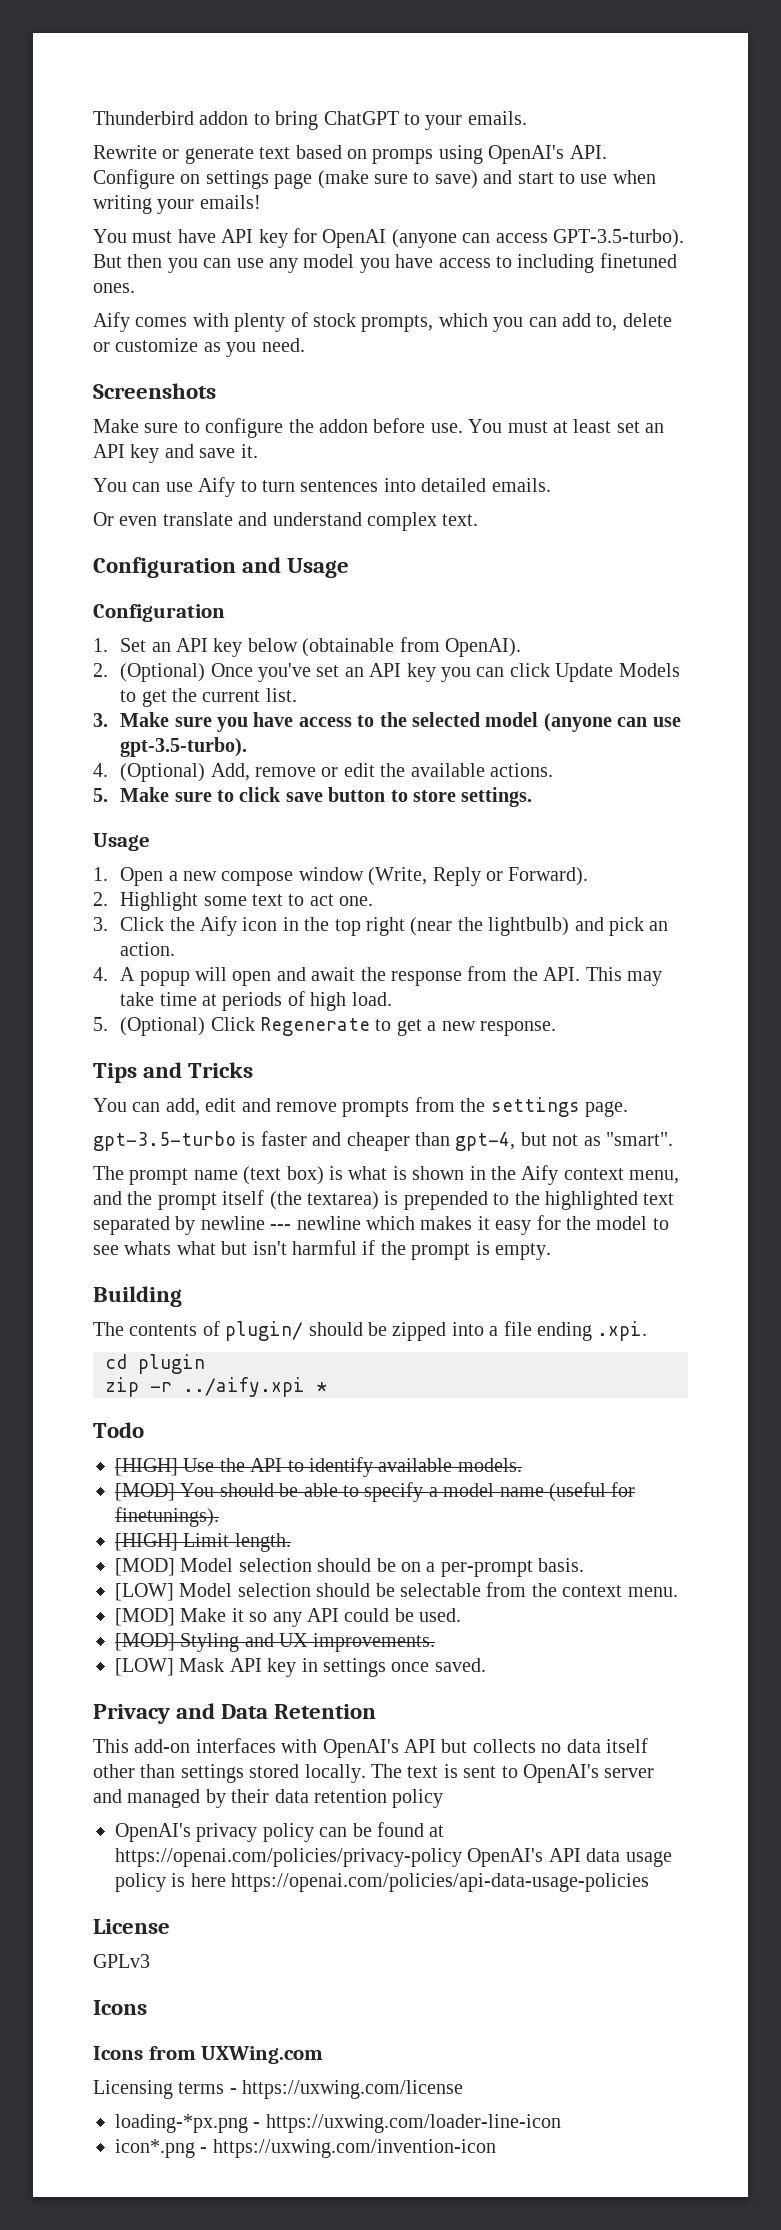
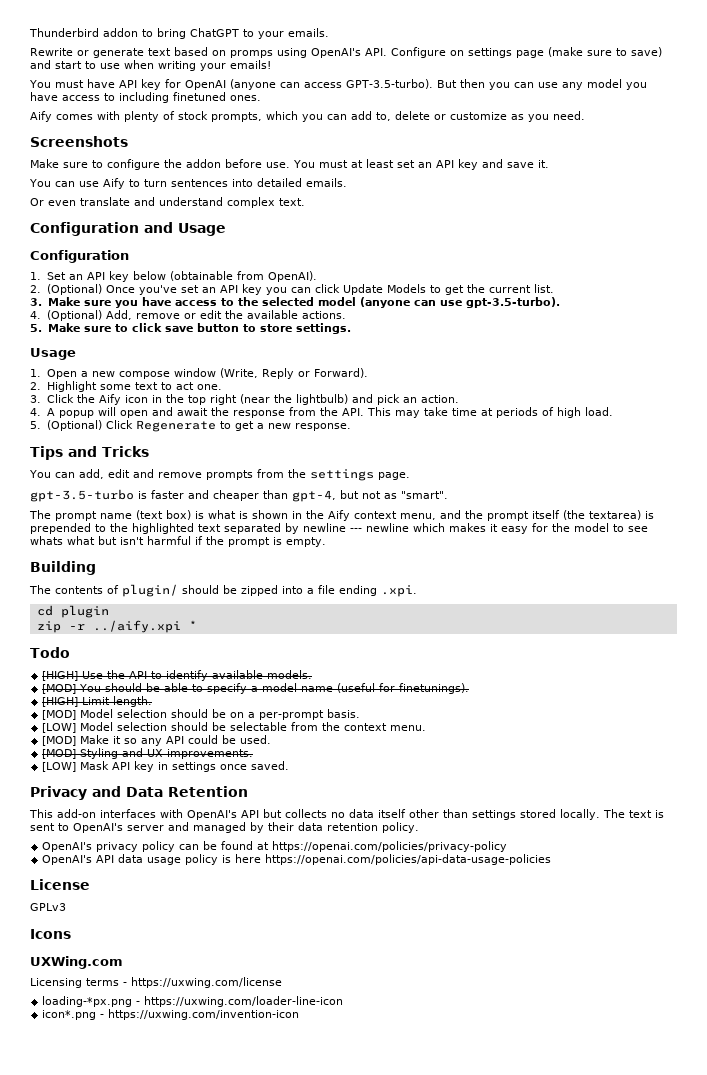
[392,1789,444,1808] policy -> [382,822,419,833] policy.
(462, 1857) none -> (508, 846) //
[93,2046,196,2060] Icons from -> (71, 934) none

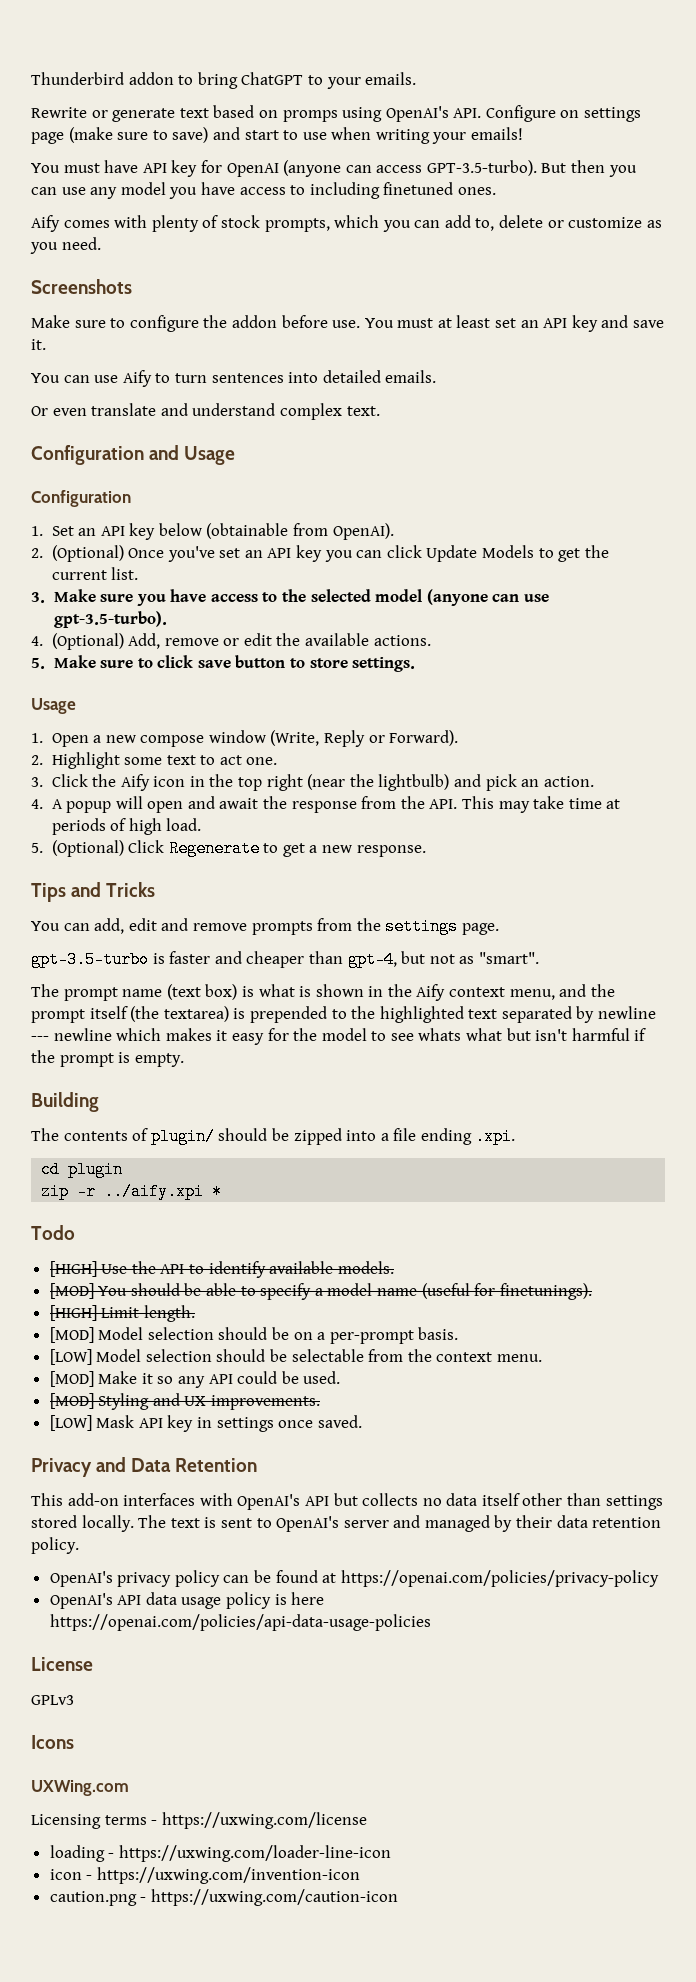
[42,996,133,1007] loading-*px.png -> [49,1845,105,1862] loading
[42,1010,97,1020] icon*.png -> [49,1869,82,1880] icon
(300, 1014) none -> [49,1889,398,1906] // caution.png - https://uxwing.com/caution-icon

